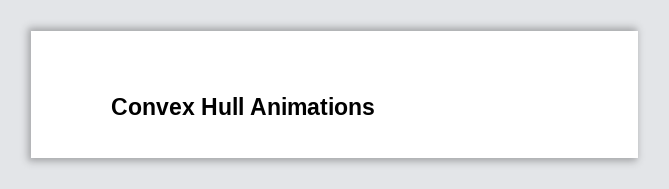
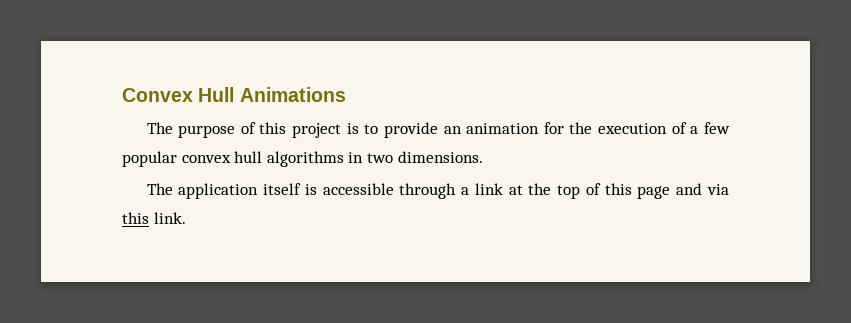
(376, 106) none -> [146,122,730,138] [122,151,483,167] [146,183,730,199] [122,212,186,224] // The purpose of this project is to provide an animation for the execution of a few popular convex hull algorithms in two dimensions. // The application itself is accessible through a link at the top of this page and via this link.

